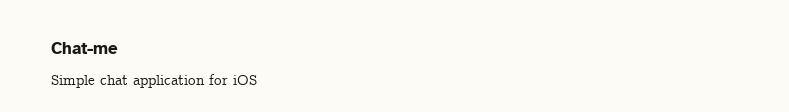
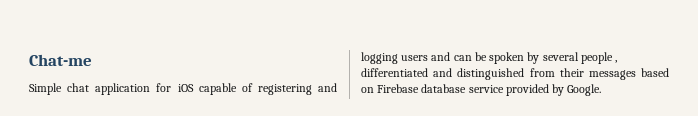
(257, 80) none -> [198,83,337,95] [361,52,618,64] [361,68,669,80] [361,84,602,96] capable of registering and logging users and can be spoken by several people , differentiated and distinguished from their messages based on Firebase database service provided by Google.

